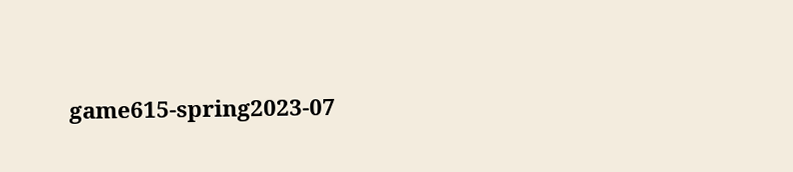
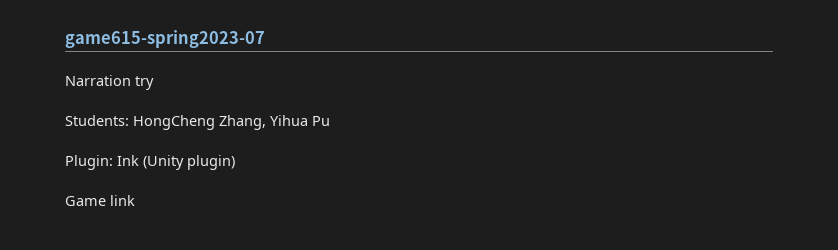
(336, 110) none -> [65,75,154,90] [65,115,330,130] [65,155,235,170] [65,195,135,206] // Narration try // Students: HongCheng Zhang, Yihua Pu // Plugin: Ink (Unity plugin) // Game link

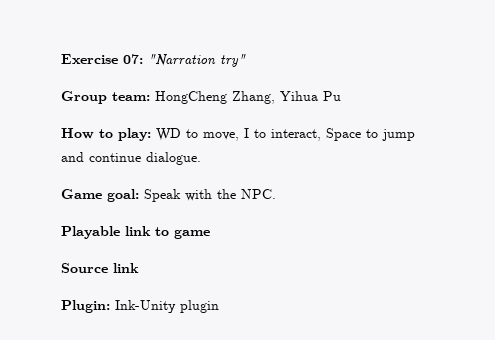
[65,30,265,48] [65,75,154,90] [65,115,330,130] [65,155,235,170] [65,195,135,206] game615-spring2023-07 // Narration try // Students: HongCheng Zhang, Yihua Pu // Plugin: Ink (Unity plugin) // Game link -> [61,54,246,67] [61,91,341,104] [61,128,415,141] [61,152,201,165] [61,189,276,202] [61,226,210,239] [61,263,139,273] [61,300,219,313] Exercise 07: "Narration try" // Group team: HongCheng Zhang, Yihua Pu // How to play: WD to move, I to interact, Space to jump and continue dialogue. // Game goal: Speak with the NPC. // Playable link to game // Source link // Plugin: Ink-Unity plugin

